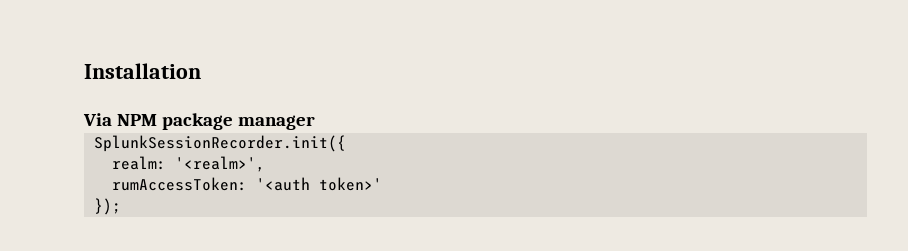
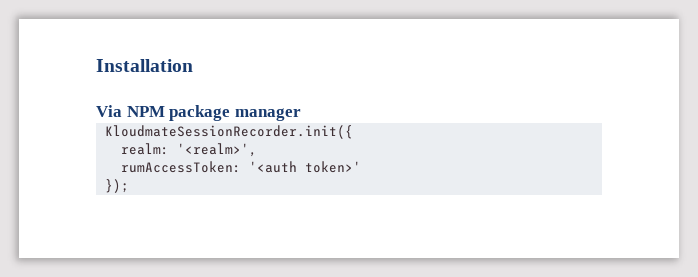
[93,135,346,152] SplunkSessionRecorder.init({ -> [104,125,353,139] KloudmateSessionRecorder.init({

